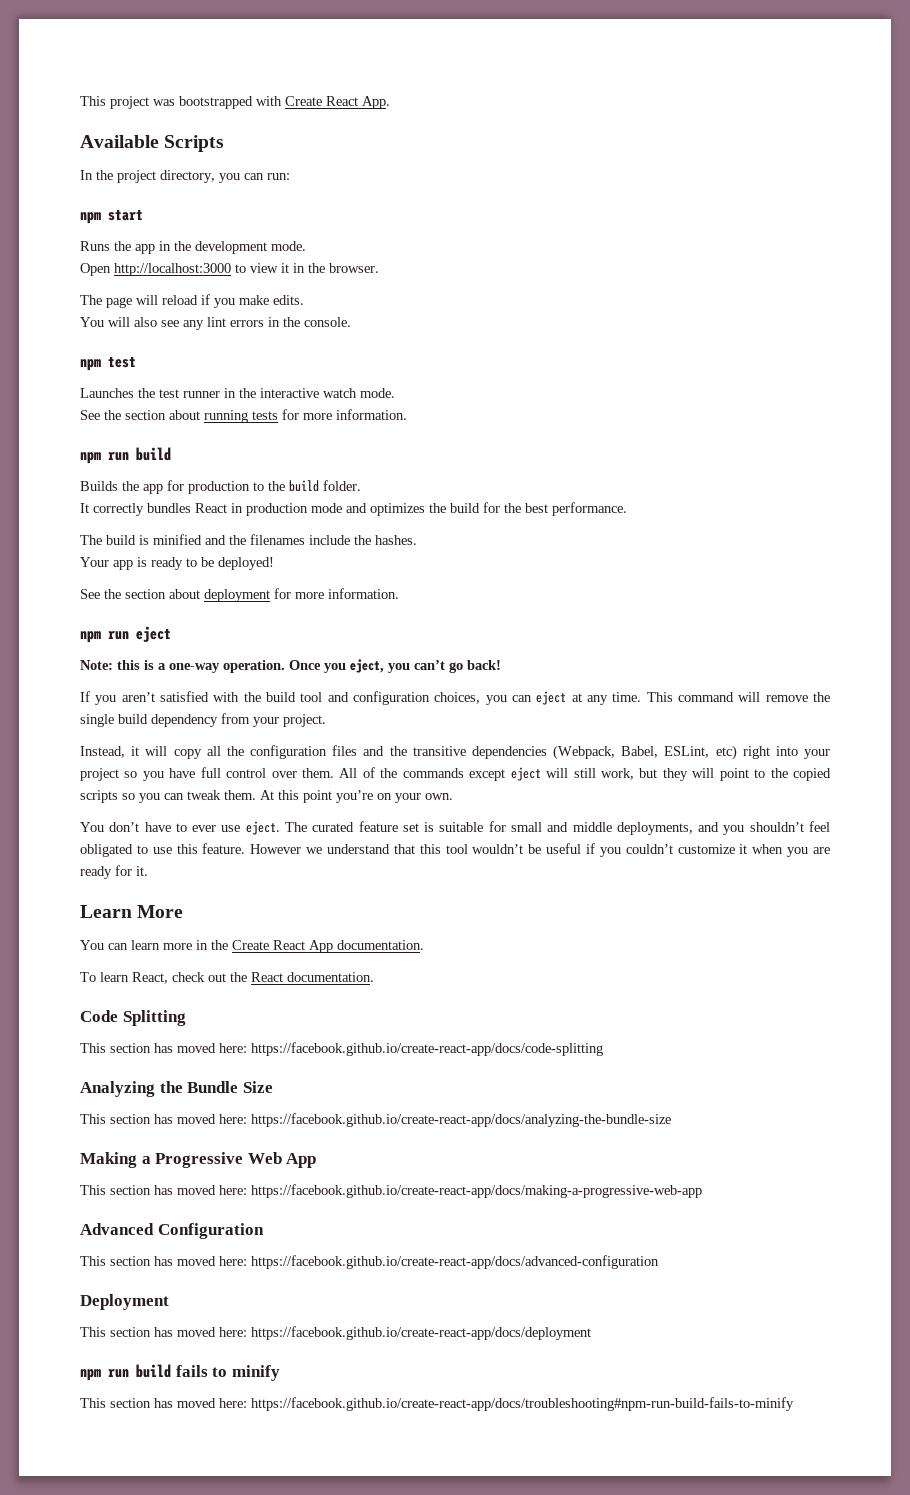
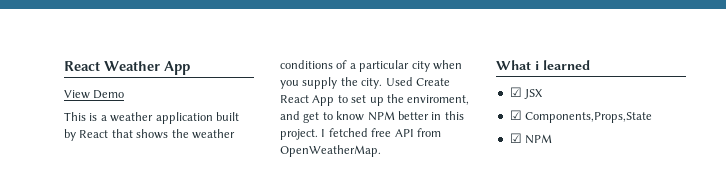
[80,96,390,109] [80,135,225,152] [80,170,290,183] [80,210,143,224] [80,241,306,254] [80,263,379,276] [80,294,304,308] [80,317,351,330] [80,357,136,371] [80,388,395,398] [80,409,407,423] [80,447,171,464] [80,480,361,494] [80,502,627,516] [80,534,417,545] [80,557,274,570] [80,588,399,602] [80,626,171,643] [80,659,501,673] [80,691,831,705] [80,713,326,727] [80,745,830,760] [80,767,831,781] [80,790,453,803] [80,821,831,835] [80,843,830,857] [80,865,148,879] [80,905,184,918] [80,940,424,953] [80,972,374,984] [80,1010,186,1026] [80,1042,603,1056] [80,1081,273,1097] [80,1113,671,1127] [80,1152,317,1168] [80,1184,702,1198] [80,1223,264,1239] [80,1255,659,1269] [80,1294,169,1310] [80,1326,591,1340] [80,1364,280,1381] [80,1397,794,1411] This project was bootstrapped with Create React App. // Available Scripts // In the project directory, you can run: // npm start // Runs the app in the development mode. // Open http://localhost:3000 to view it in the browser. // The page will reload if you make edits. // You will also see any lint errors in the console. // npm test // Launches the test runner in the interactive watch mode. // See the section about running tests for more information. // npm run build // Builds the app for production to the build folder. // It correctly bundles React in production mode and optimizes the build for the best performance. // The build is minified and the filenames include the hashes. // Your app is ready to be deployed! // See the section about deployment for more information. // npm run eject // Note: this is a one-way operation. Once you eject, you can’t go back! // If you aren’t satisfied with the build tool and configuration choices, you can eject at any time. This command will remove the single build dependency from your project. // Instead, it will copy all the configuration files and the transitive dependencies (Webpack, Babel, ESLint, etc) right into your project so you have full control over them. All of the commands except eject will still work, but they will point to the copied scripts so you can tweak them. At this point you’re on your own. // You don’t have to ever use eject. The curated feature set is suitable for small and middle deployments, and you shouldn’t feel obligated to use this feature. However we understand that this tool wouldn’t be useful if you couldn’t customize it when you are ready for it. // Learn More // You can learn more in the Create React App documentation. // To learn React, check out the React documentation. // Code Splitting // This section has moved here: https://facebook.github.io/create-react-app/docs/code-splitting // Analyzing the Bundle Size // This section has moved here: https://facebook.github.io/create-react-app/docs/analyzing-the-bundle-size // Making a Progressive Web App // This section has moved here: https://facebook.github.io/create-react-app/docs/making-a-progressive-web-app // Advanced Configuration // This section has moved here: https://facebook.github.io/create-react-app/docs/advanced-configuration // Deployment // This section has moved here: https://facebook.github.io/create-react-app/docs/deployment // npm run build fails to minify // This section has moved here: https://facebook.github.io/create-react-app/docs/troubleshooting#npm-run-build-fails-to-minify -> [64,61,190,75] [64,90,125,99] [64,112,239,124] [64,129,235,141] [280,60,462,72] [280,77,450,89] [280,94,470,106] [280,111,464,123] [280,128,441,140] [280,145,381,157] [496,60,590,70] [509,87,544,99] [509,110,653,123] [509,133,553,144] React Weather App // View Demo // This is a weather application built by React that shows the weather conditions of a particular city when you supply the city. Used Create React App to set up the enviroment, and get to know NPM better in this project. I fetched free API from OpenWeatherMap. // What i learned // ☑ JSX // ☑ Components,Props,State // ☑ NPM

